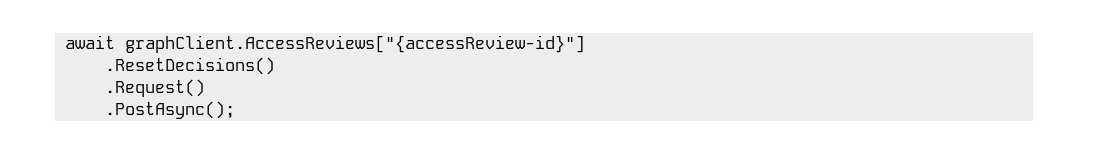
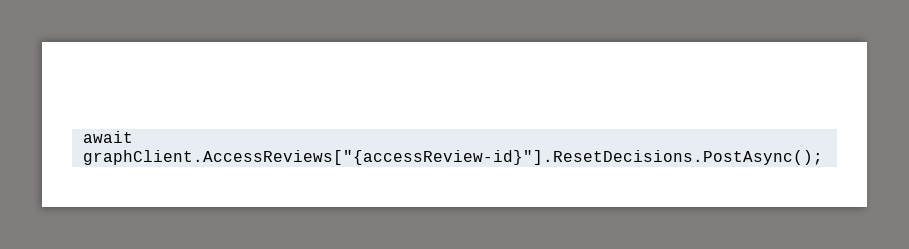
[125,35,586,53] [105,57,276,75] [105,79,206,97] [105,101,236,119] graphClient.AccessReviews["{accessReview-id}"] // .ResetDecisions() // .Request() // .PostAsync(); -> [82,150,823,165] graphClient.AccessReviews["{accessReview-id}"].ResetDecisions.PostAsync();

